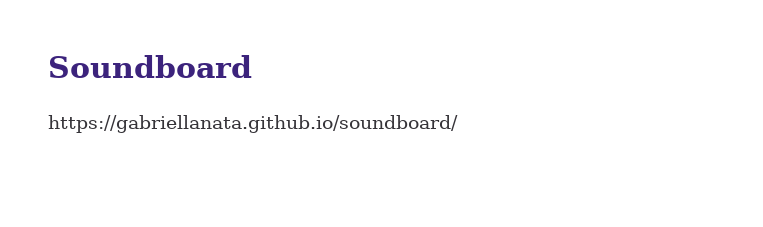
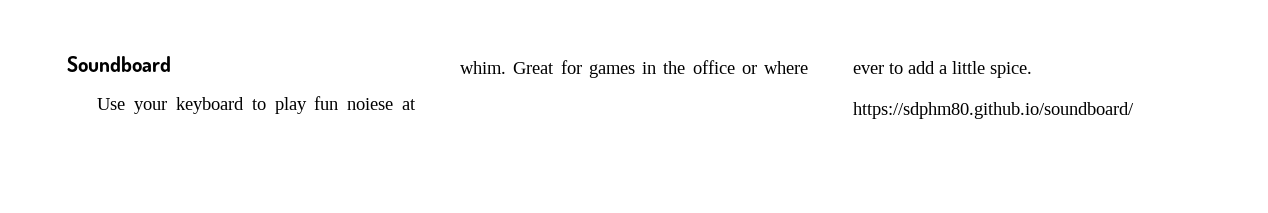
[48,115,458,133] https://gabriellanata.github.io/soundboard/ -> [97,96,416,114] [460,60,1032,78] [853,102,1134,119] Use your keyboard to play fun noiese at whim. Great for games in the office or where ever to add a little spice. // https://sdphm80.github.io/soundboard/

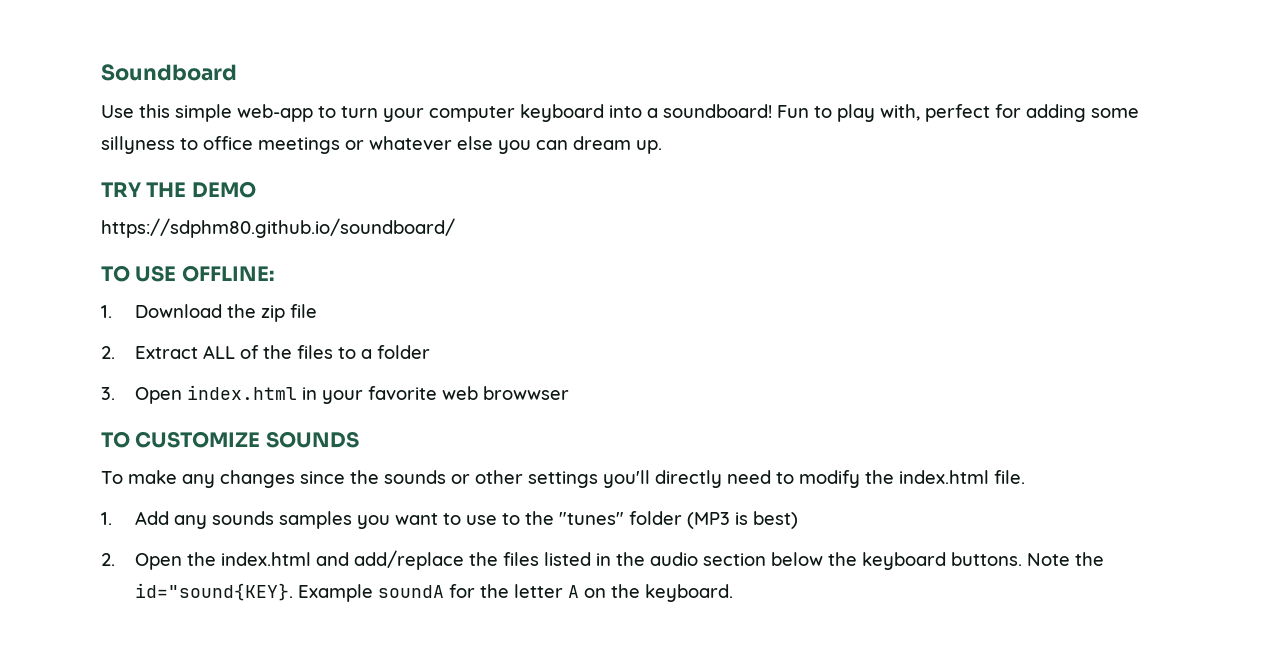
[134,96,416,114] [460,60,1032,78] [853,102,1134,119] your keyboard to play fun noiese at whim. Great for games in the office or where ever to add a little spice. // https://sdphm80.github.io/soundboard/ -> [139,104,1139,122] [101,136,662,154] [101,181,256,198] [101,218,455,238] [101,265,274,282] [101,304,318,322] [101,345,431,359] [101,385,570,404] [101,431,359,448] [101,470,1025,488] [101,511,799,529] [101,550,1105,570] [135,583,734,602] this simple web-app to turn your computer keyboard into a soundboard! Fun to play with, perfect for adding some sillyness to office meetings or whatever else you can dream up. // TRY THE DEMO // https://sdphm80.github.io/soundboard/ // TO USE OFFLINE: // 1. Download the zip file // 2. Extract ALL of the files to a folder // 3. Open index.html in your favorite web browwser // TO CUSTOMIZE SOUNDS // To make any changes since the sounds or other settings you'll directly need to modify the index.html file. // 1. Add any sounds samples you want to use to the "tunes" folder (MP3 is best) // 2. Open the index.html and add/replace the files listed in the audio section below the keyboard buttons. Note the id="sound{KEY}. Example soundA for the letter A on the keyboard.

